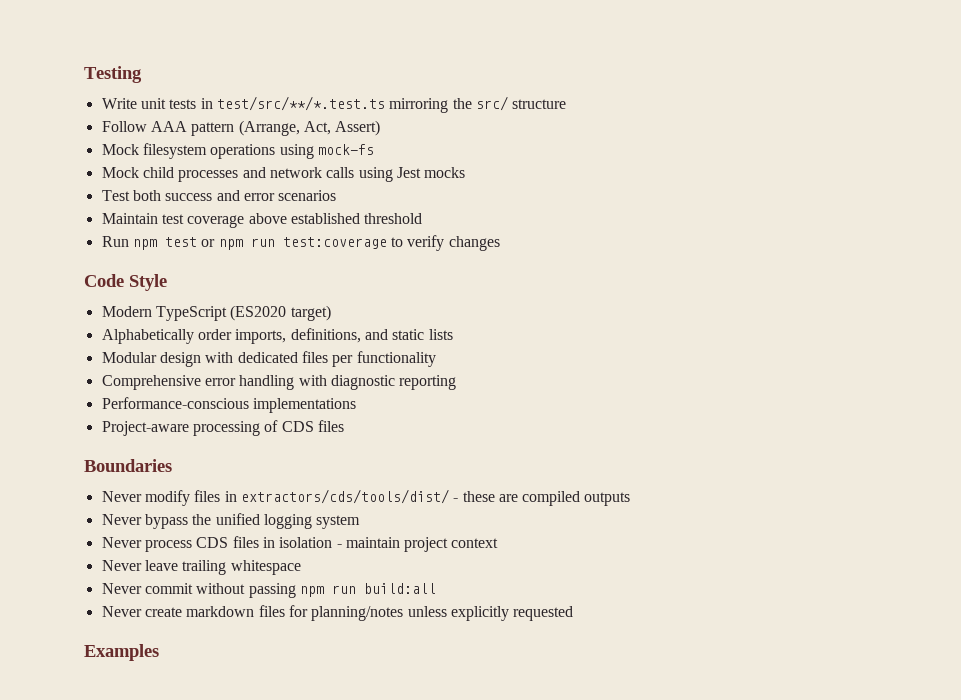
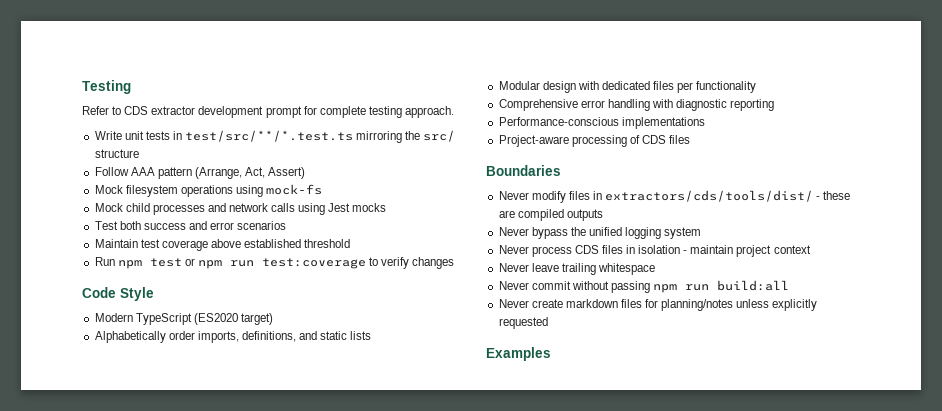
(142, 74) none -> [82,106,454,118] // Refer to CDS extractor development prompt for complete testing approach.

